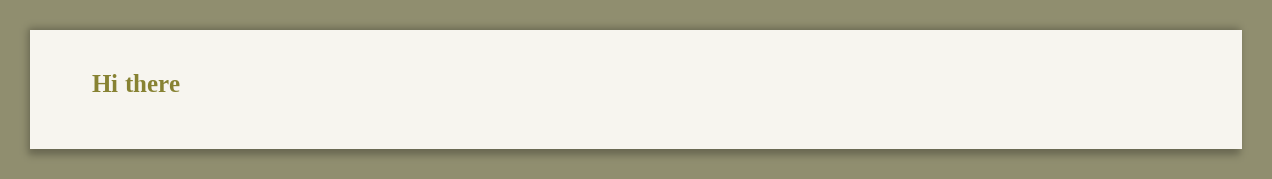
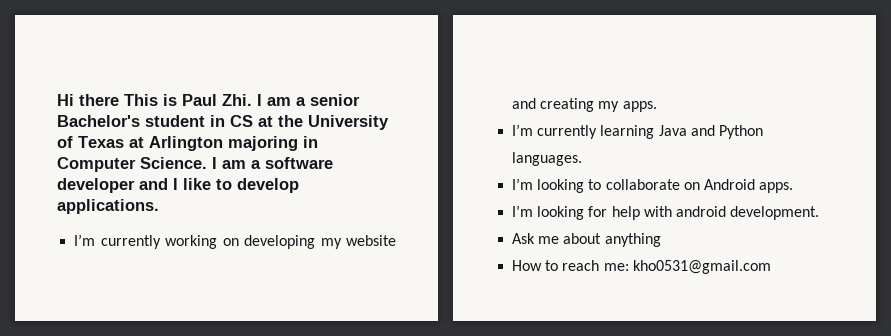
(180, 83) none -> [124,94,360,106] [57,115,389,130] [57,136,318,151] [57,157,333,172] [57,178,299,193] [57,199,159,214] [74,234,396,249] [512,98,657,112] [512,124,763,139] [512,152,583,166] [512,178,794,193] [512,205,820,220] [512,233,661,247] [512,260,771,274] This is Paul Zhi. I am a senior Bachelor's student in CS at the University of Texas at Arlington majoring in Computer Science. I am a software developer and I like to develop applications. // I’m currently working on developing my website and creating my apps. // I’m currently learning Java and Python languages. // I’m looking to collaborate on Android apps. // I’m looking for help with android development. // Ask me about anything // How to reach me: kho0531@gmail.com

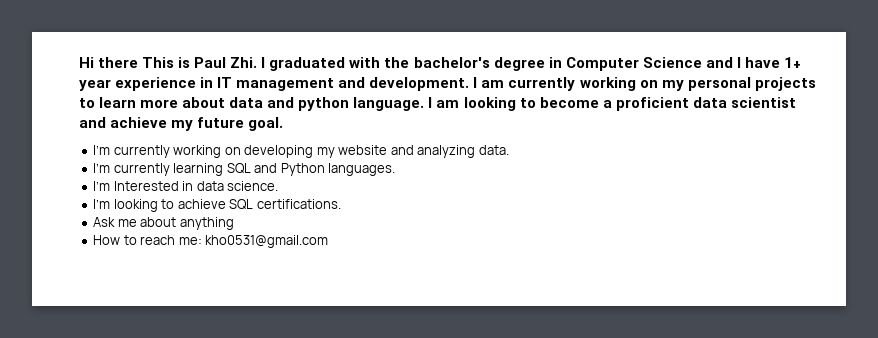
[267,94,360,106] [57,115,389,130] [57,136,318,151] [57,157,333,172] [57,178,299,193] [57,199,159,214] am a senior Bachelor's student in CS at the University of Texas at Arlington majoring in Computer Science. I am a software developer and I like to develop applications. -> [269,57,801,71] [79,77,816,91] [79,97,796,111] [79,117,284,131] graduated with the bachelor's degree in Computer Science and I have 1+ year experience in IT management and development. I am currently working on my personal projects to learn more about data and python language. I am looking to become a proficient data scientist and achieve my future goal.
[540,98,657,112] creating my apps. -> [417,145,509,158] analyzing data.
[658,125,687,136] Java -> [226,163,251,174] SQL
[537,179,794,193] [512,205,820,220] looking to collaborate on Android apps. // I’m looking for help with android development. -> [113,181,279,191] [93,199,341,212] Interested in data science. // I’m looking to achieve SQL certifications.

